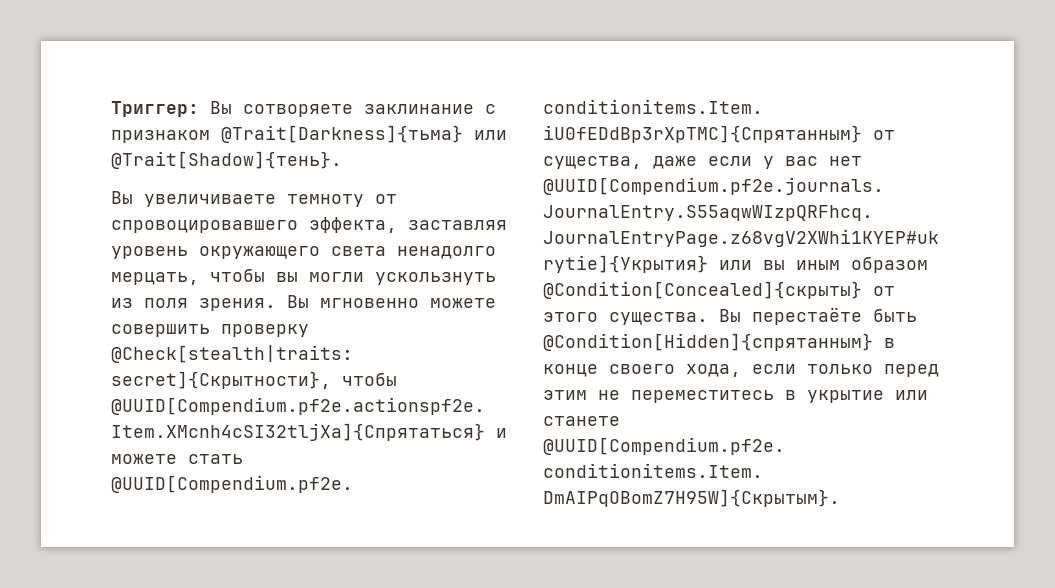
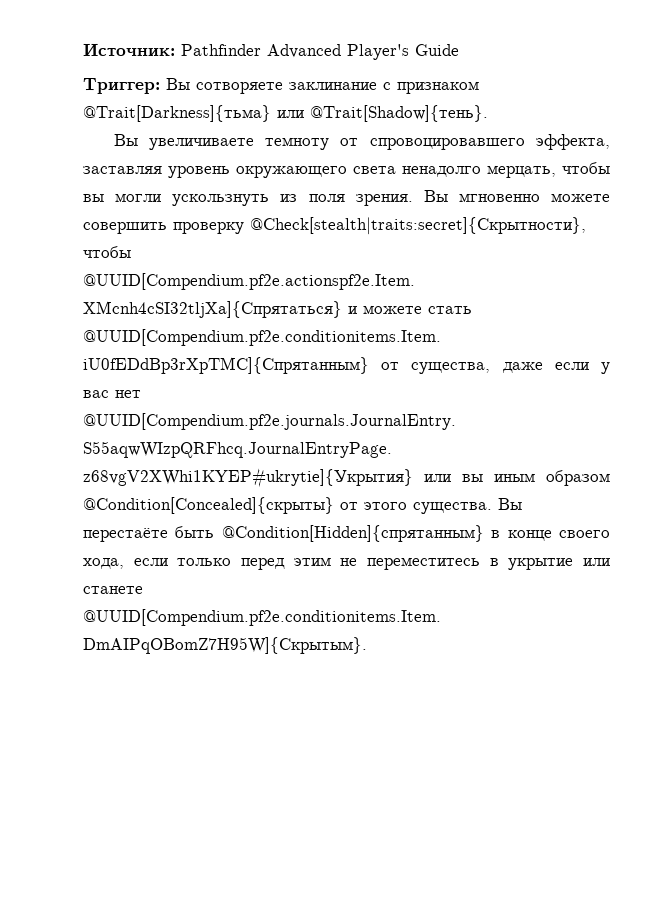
(111, 109) none -> [83,43,459,60] Источник: Pathfinder Advanced Player's Guide //

